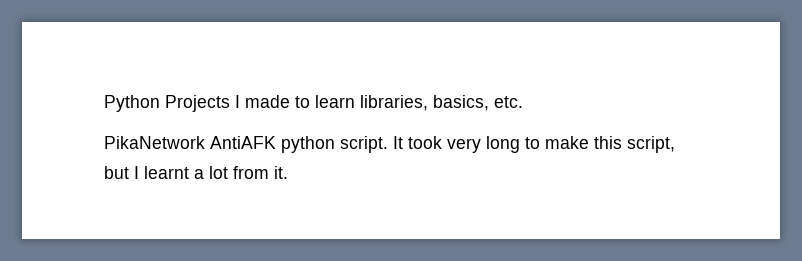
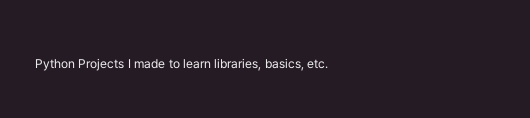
[104,136,675,153] [104,166,288,179] // PikaNetwork AntiAFK python script. It took very long to make this script, but I learnt a lot from it. -> (328, 64) none

